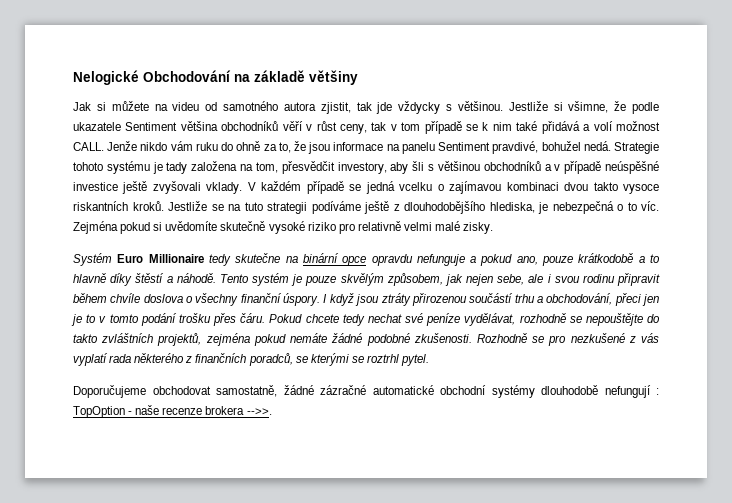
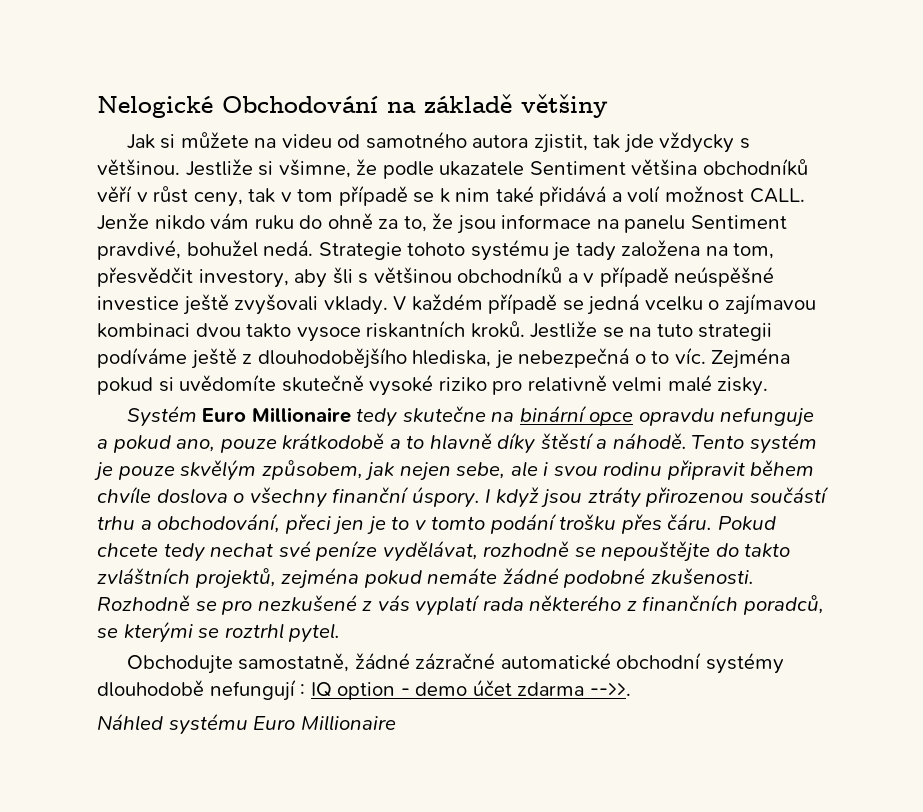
[73,385,211,398] Doporučujeme obchodovat -> [126,655,233,674] Obchodujte
[73,405,272,418] TopOption - naše recenze brokera -->>. -> [310,679,631,700] [97,713,396,735] IQ option - demo účet zdarma -->>. // Náhled systému Euro Millionaire

